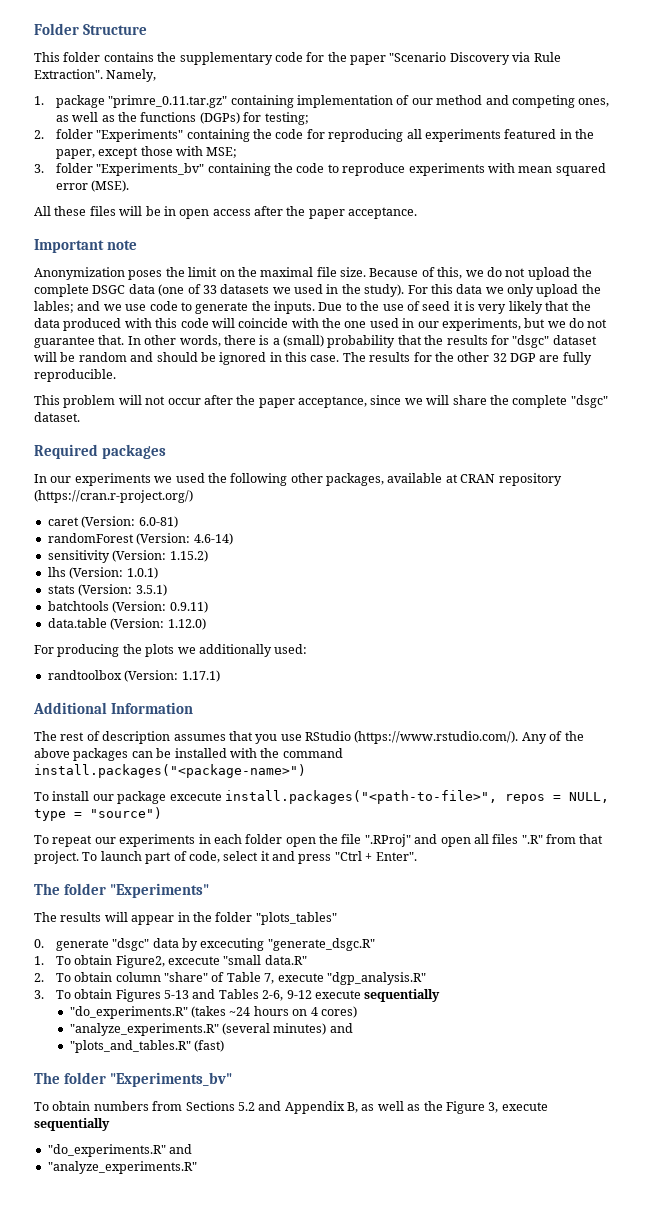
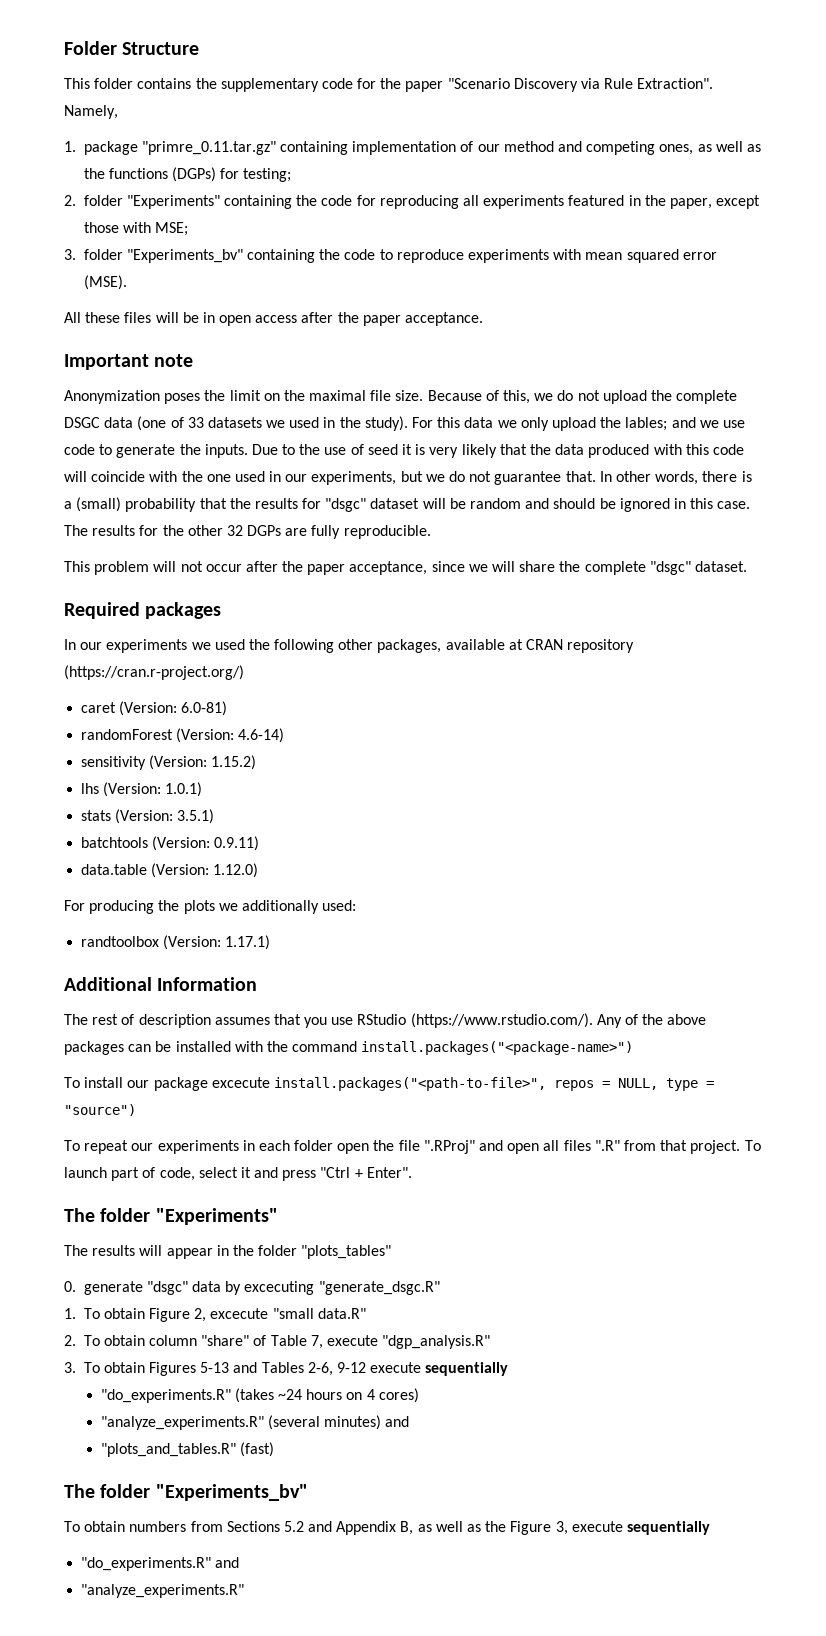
[510,353,536,362] DGP -> [247,525,282,536] DGPs
[115,955,165,968] Figure2, -> [149,1308,207,1322] Figure 2,

